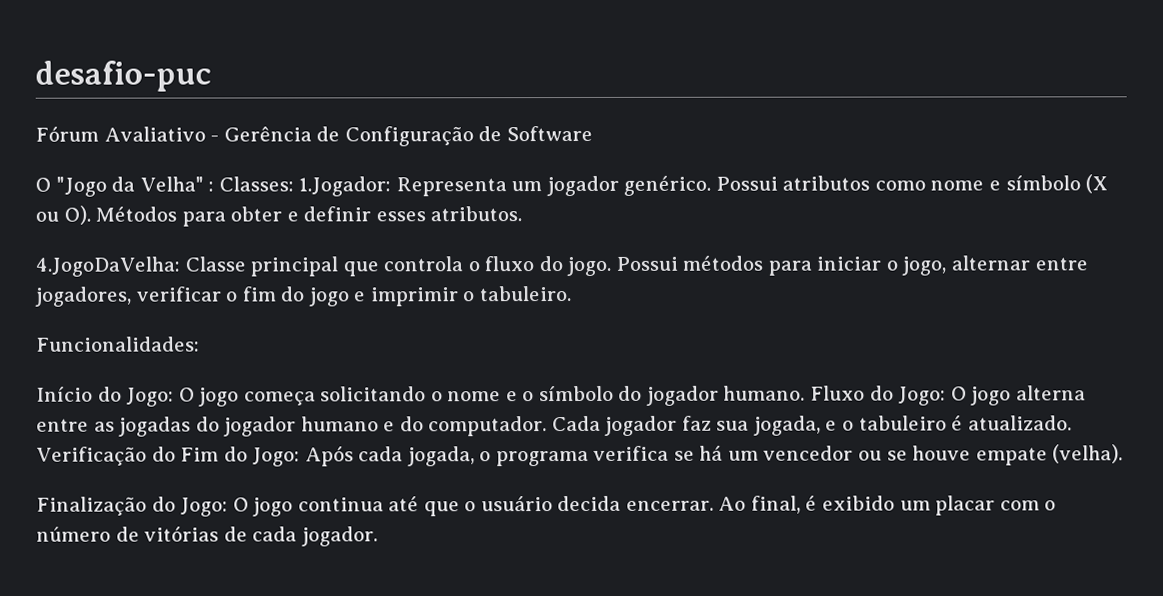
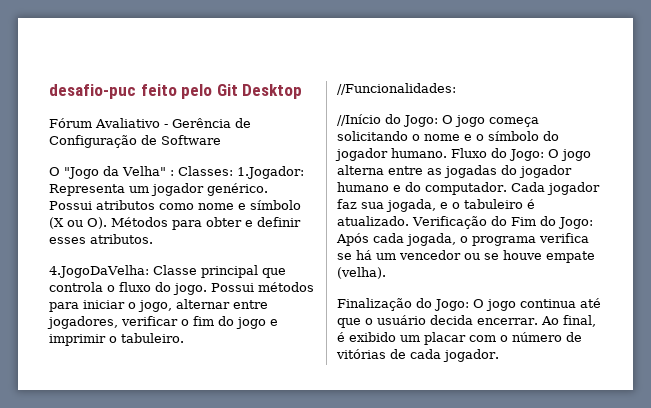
(212, 76) none -> [140,84,303,99] feito pelo Git Desktop
[36,336,200,352] [36,386,93,402] Funcionalidades: // Início -> [337,83,456,95] [337,114,381,126] //Funcionalidades: // //Início

